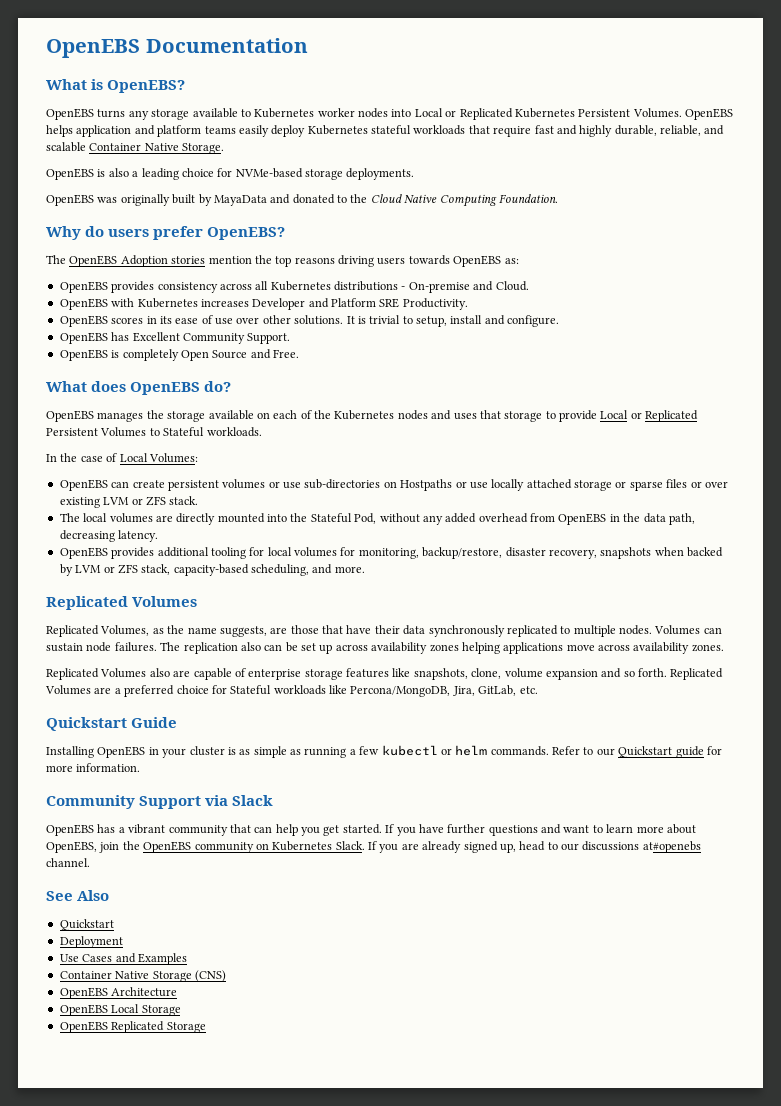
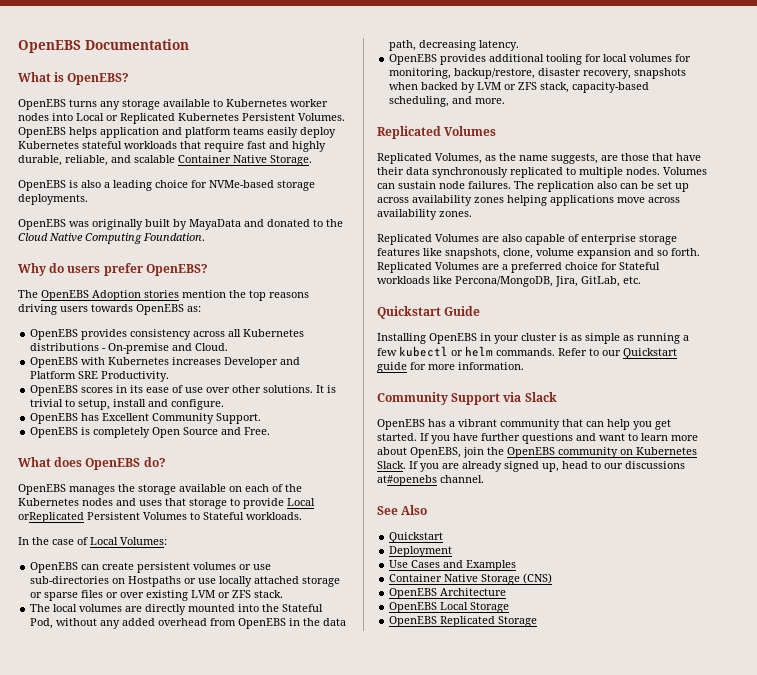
[630,410,699,422] or Replicated -> [18,512,84,523] orReplicated
[149,668,191,677] also are -> [482,234,522,242] are also

